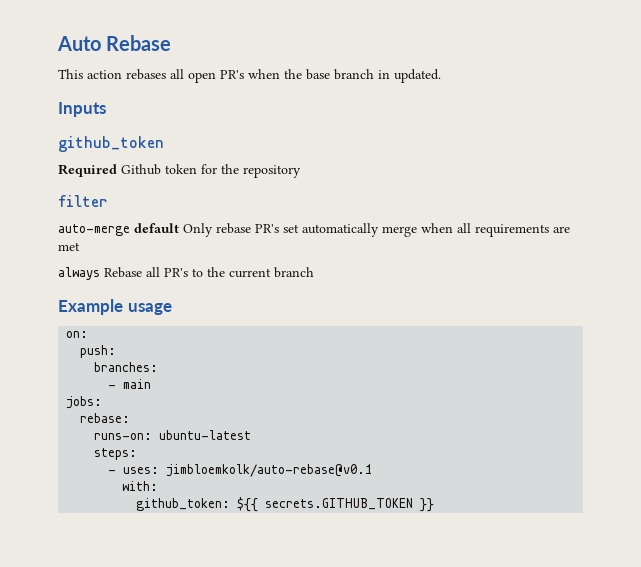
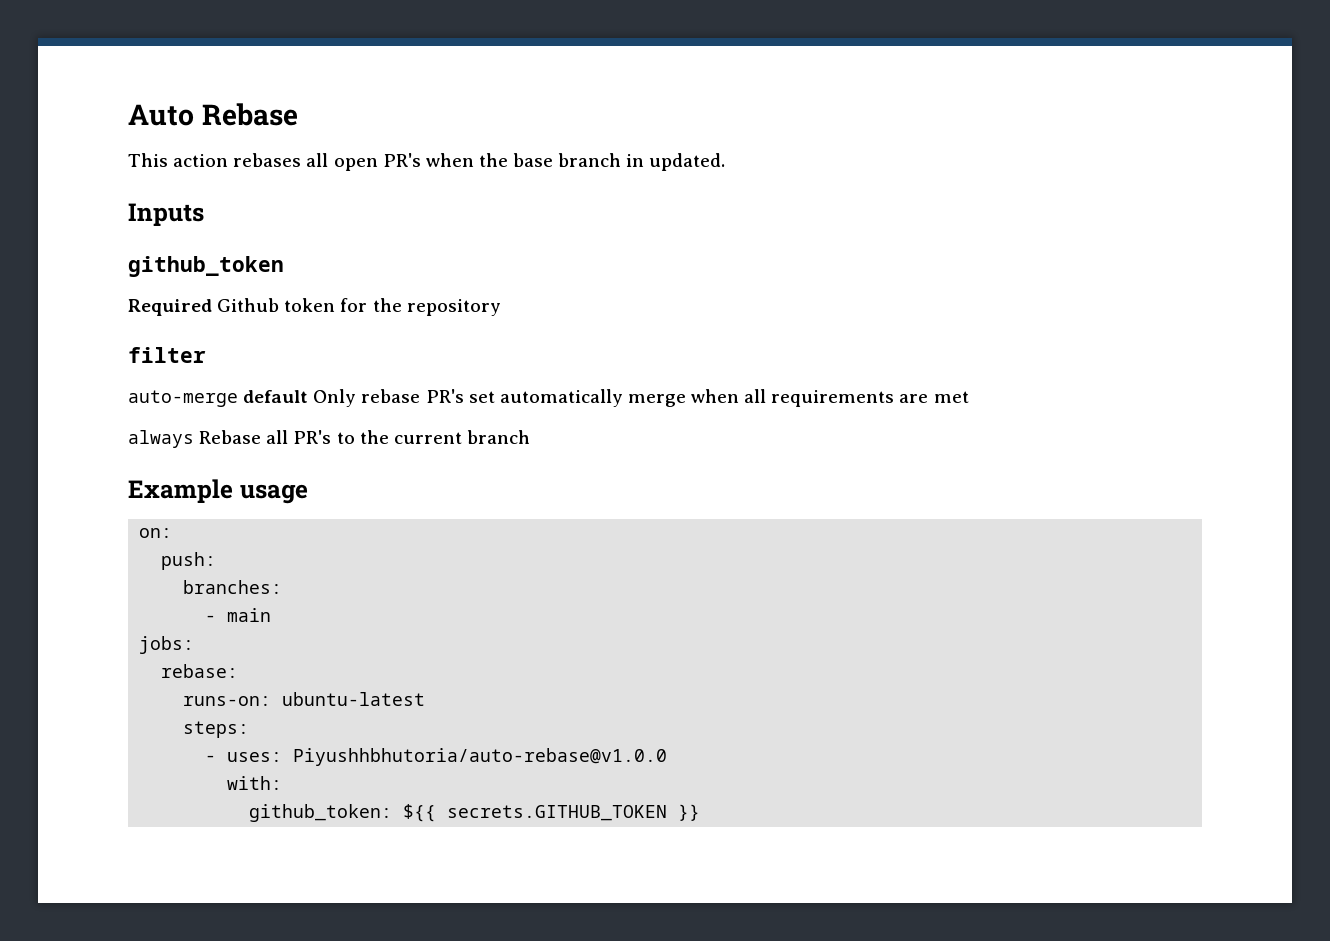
[166,464,373,477] jimbloemkolk/auto-rebase@v0.1 -> [293,748,668,766] Piyushhbhutoria/auto-rebase@v1.0.0

